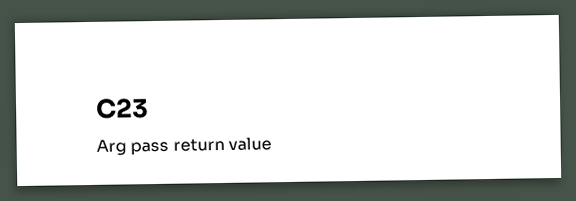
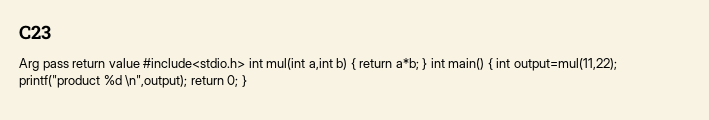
(272, 144) none -> [143,58,617,71] [19,75,247,88] #include<stdio.h> int mul(int a,int b) { return a*b; } int main() { int output=mul(11,22); printf("product %d \n",output); return 0; }

